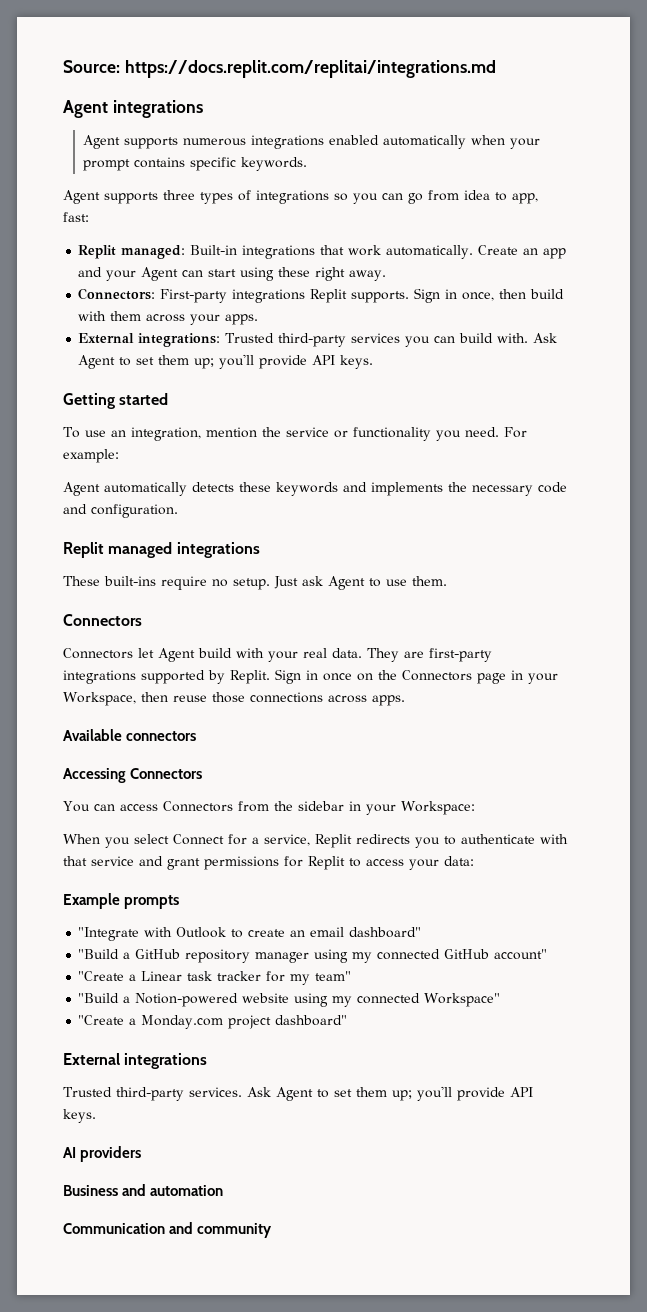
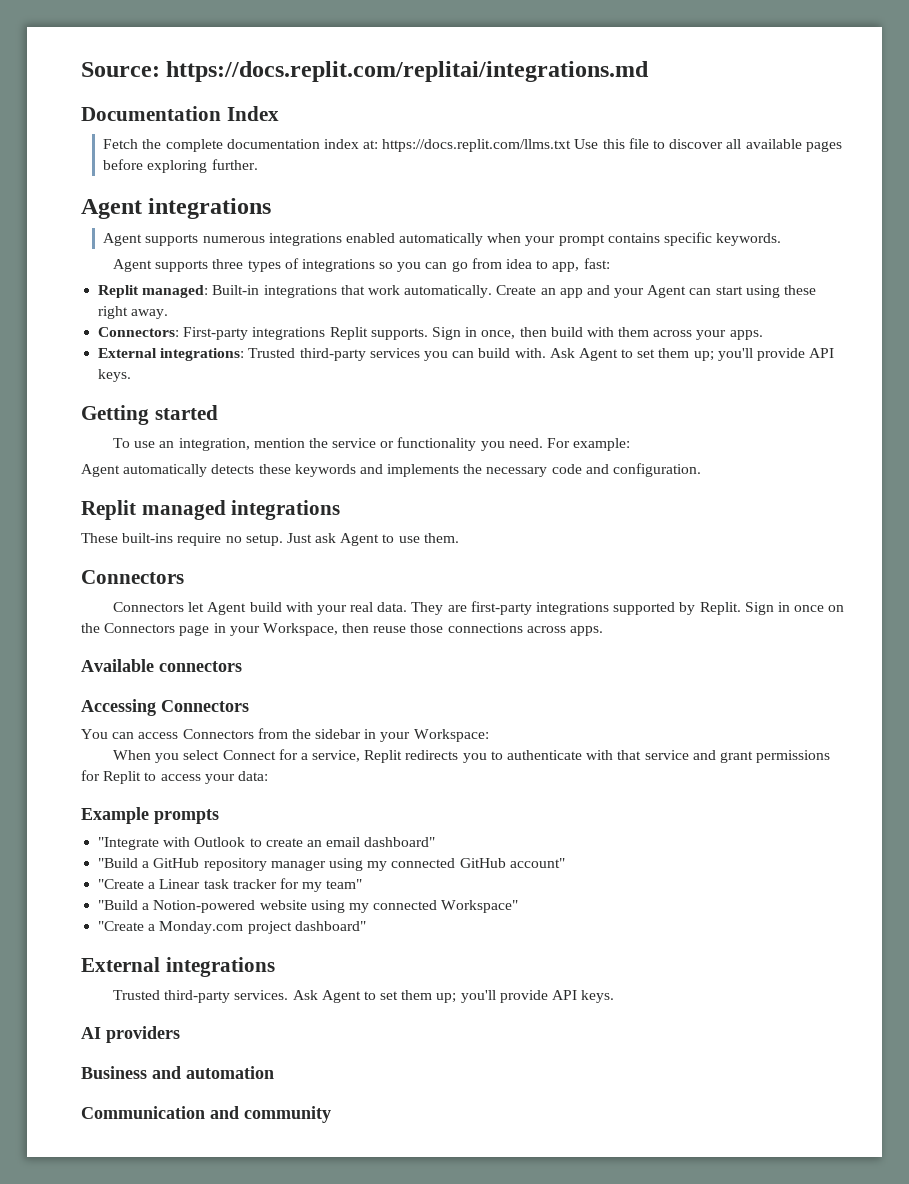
(496, 69) none -> [81,106,279,121] [103,138,842,152] [103,159,258,173] // Documentation Index // Fetch the complete documentation index at: https://docs.replit.com/llms.txt Use this file to discover all available pages before exploring further.

